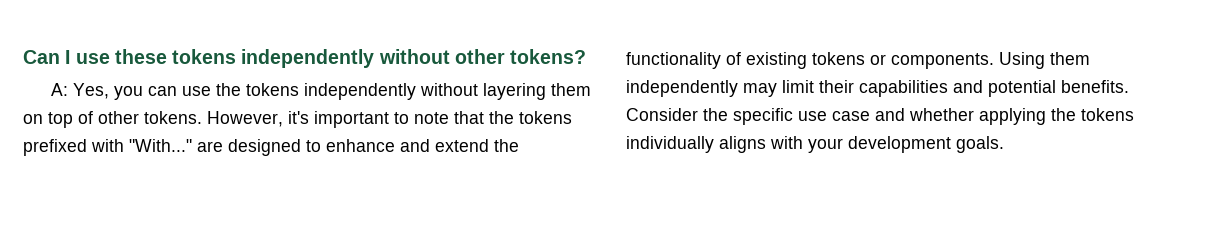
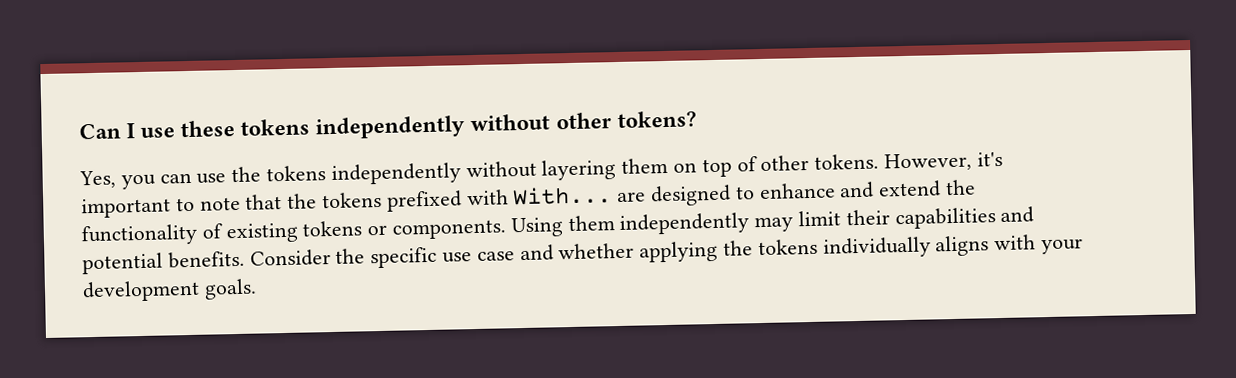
[51,83,69,96] A: -> (697, 119) none
[129,139,192,152] "With..." -> [512,186,613,206] With...

